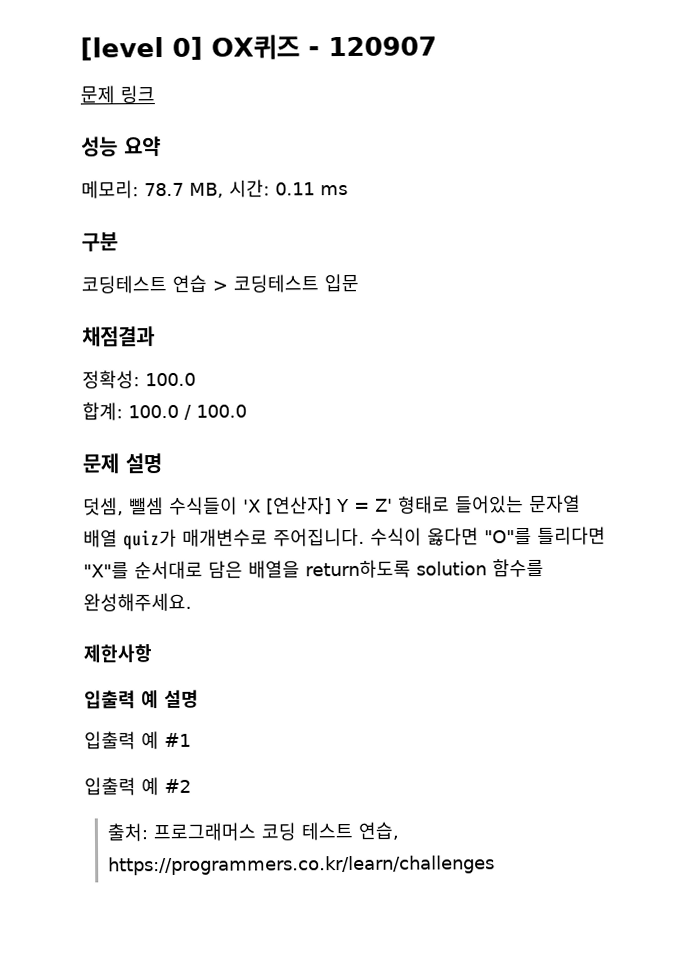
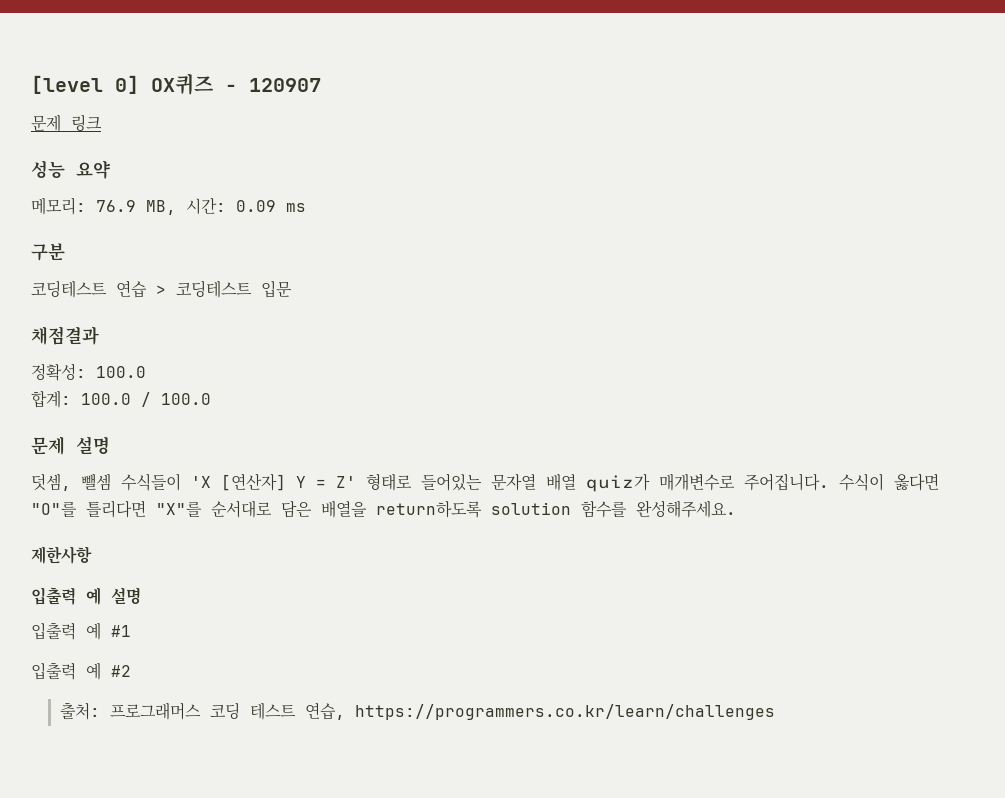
[144,182,184,197] 78.7 -> [96,200,136,212] 76.9
[275,182,315,196] 0.11 -> [236,200,276,212] 0.09

